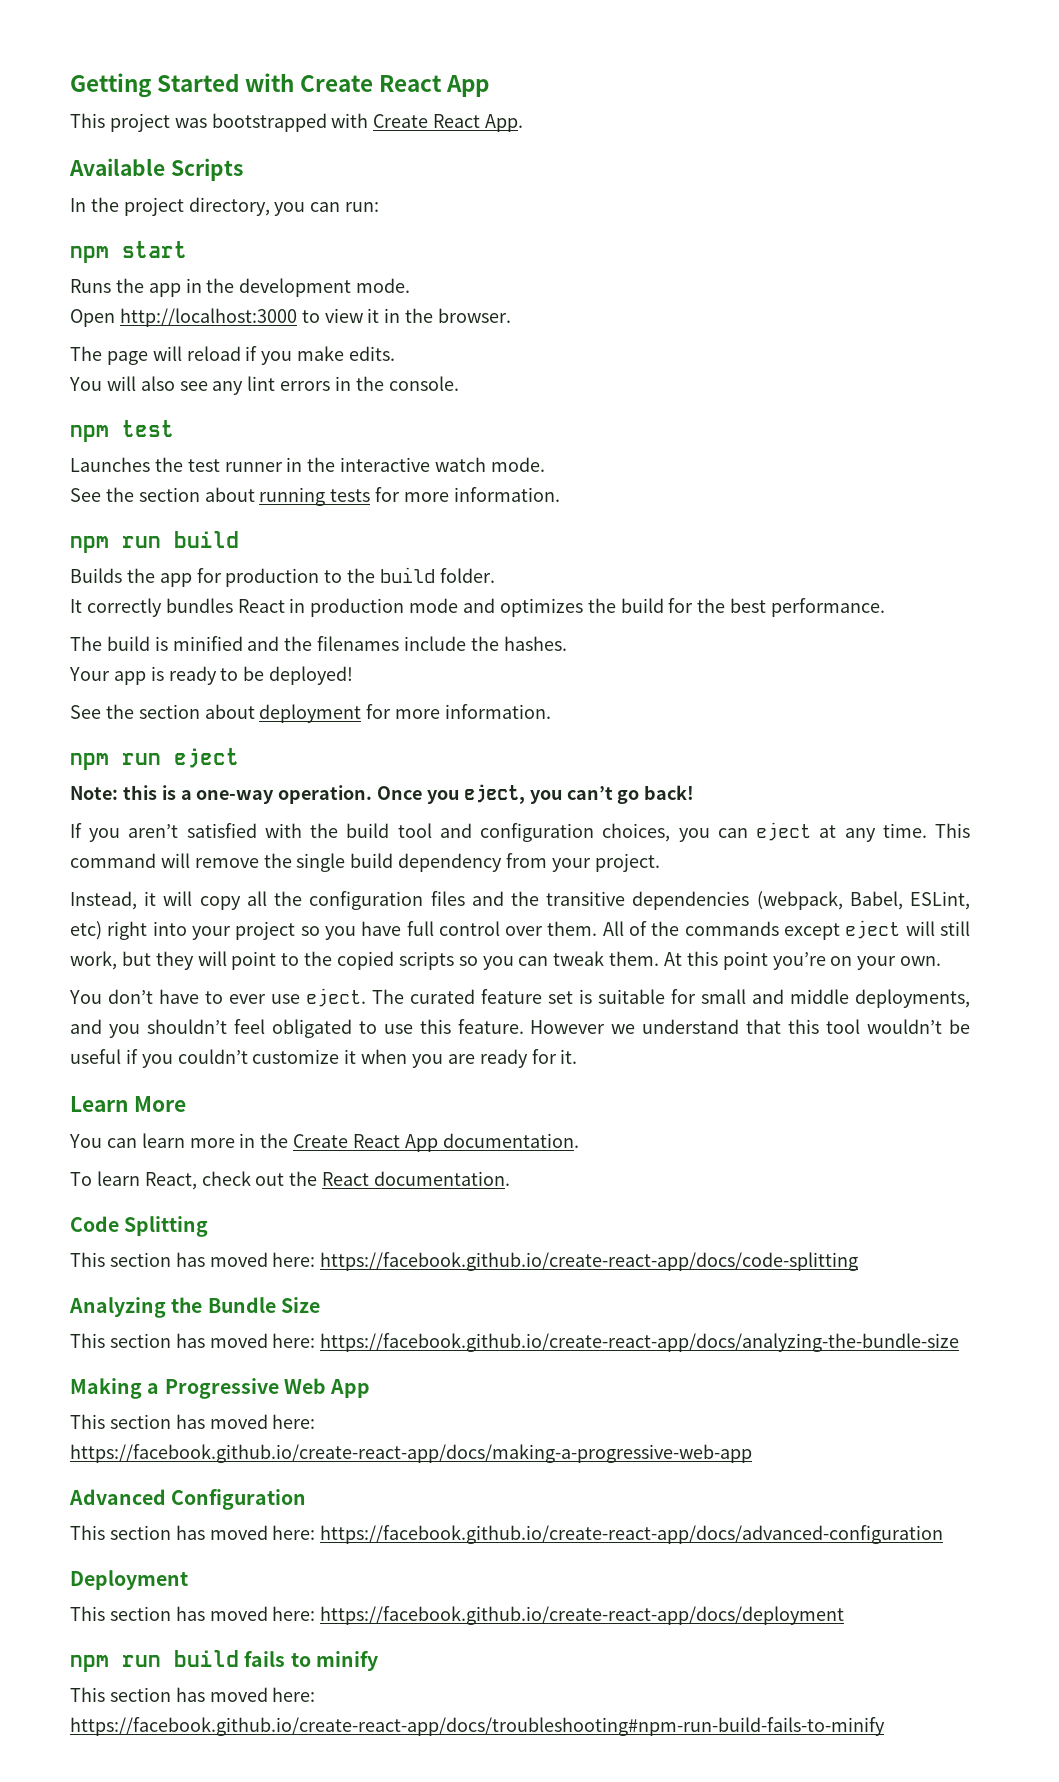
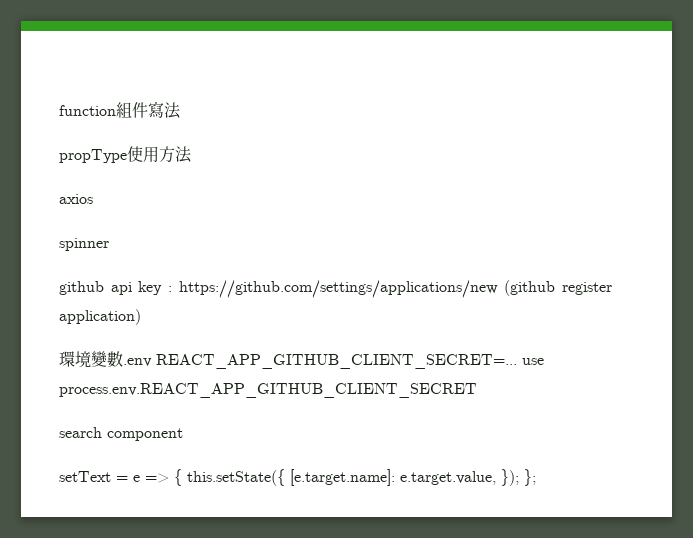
[70,73,490,98] [70,113,524,132] [69,158,243,181] [70,197,380,216] [70,241,187,263] [70,278,411,297] [70,308,512,327] [70,346,396,365] [69,376,459,395] [70,420,174,442] [70,457,545,472] [70,487,560,506] [70,531,239,553] [70,567,495,587] [70,598,886,617] [70,636,567,651] [69,666,354,685] [70,704,552,723] [70,748,239,770] [70,784,695,804] [70,822,971,842] [70,853,660,872] [70,891,970,910] [70,920,970,940] [70,951,942,970] [69,988,970,1008] [70,1019,970,1038] [70,1049,578,1068] [70,1096,186,1112] [69,1133,579,1152] [70,1171,511,1190] [70,1216,209,1237] [70,1252,859,1271] [69,1297,320,1318] [70,1333,960,1352] [70,1378,371,1399] [70,1414,316,1429] [70,1444,752,1463] [69,1489,307,1510] [70,1525,944,1544] [70,1570,188,1590] [70,1606,845,1625] [70,1650,378,1672] [70,1687,316,1702] [70,1717,885,1736] Getting Started with Create React App // This project was bootstrapped with Create React App. // Available Scripts // In the project directory, you can run: // npm start // Runs the app in the development mode. // Open http://localhost:3000 to view it in the browser. // The page will reload if you make edits. // You will also see any lint errors in the console. // npm test // Launches the test runner in the interactive watch mode. // See the section about running tests for more information. // npm run build // Builds the app for production to the build folder. // It correctly bundles React in production mode and optimizes the build for the best performance. // The build is minified and the filenames include the hashes. // Your app is ready to be deployed! // See the section about deployment for more information. // npm run eject // Note: this is a one-way operation. Once you eject, you can’t go back! // If you aren’t satisfied with the build tool and configuration choices, you can eject at any time. This command will remove the single build dependency from your project. // Instead, it will copy all the configuration files and the transitive dependencies (webpack, Babel, ESLint, etc) right into your project so you have full control over them. All of the commands except eject will still work, but they will point to the copied scripts so you can tweak them. At this point you’re on your own. // You don’t have to ever use eject. The curated feature set is suitable for small and middle deployments, and you shouldn’t feel obligated to use this feature. However we understand that this tool wouldn’t be useful if you couldn’t customize it when you are ready for it. // Learn More // You can learn more in the Create React App documentation. // To learn React, check out the React documentation. // Code Splitting // This section has moved here: https://facebook.github.io/create-react-app/docs/code-splitting // Analyzing the Bundle Size // This section has moved here: https://facebook.github.io/create-react-app/docs/analyzing-the-bundle-size // Making a Progressive Web App // This section has moved here: https://facebook.github.io/create-react-app/docs/making-a-progressive-web-app // Advanced Configuration // This section has moved here: https://facebook.github.io/create-react-app/docs/advanced-configuration // Deployment // This section has moved here: https://facebook.github.io/create-react-app/docs/deployment // npm run build fails to minify // This section has moved here: https://facebook.github.io/create-react-app/docs/troubleshooting#npm-run-build-fails-to-minify -> [59,101,181,119] [59,146,192,163] [59,194,93,204] [59,238,109,251] [59,280,612,298] [59,309,141,325] [59,351,544,369] [59,383,477,398] [59,427,183,441] [59,469,536,486] function組件寫法 // propType使用方法 // axios // spinner // github api key : https://github.com/settings/applications/new (github register application) // 環境變數.env REACT_APP_GITHUB_CLIENT_SECRET=... use process.env.REACT_APP_GITHUB_CLIENT_SECRET // search component // setText = e => { this.setState({ [e.target.name]: e.target.value, }); };

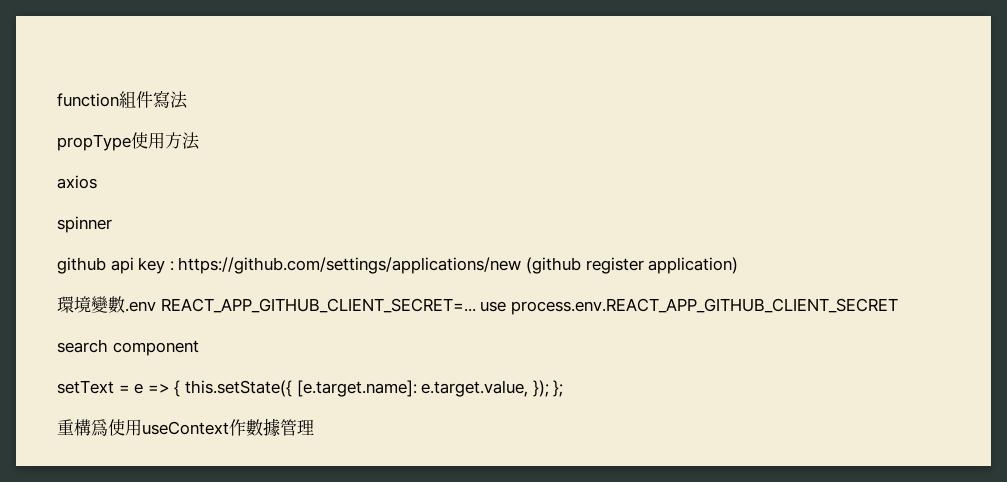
(536, 477) none -> [57,418,314,436] // 重構爲使用useContext作數據管理

